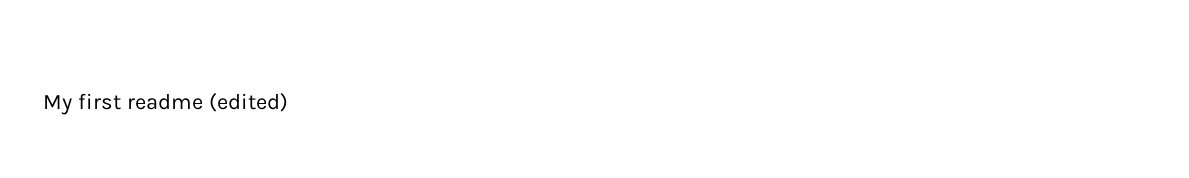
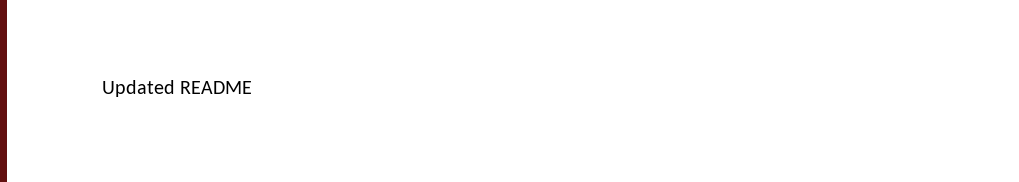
[43,93,288,115] My first readme (edited) -> [102,80,253,97] Updated README

